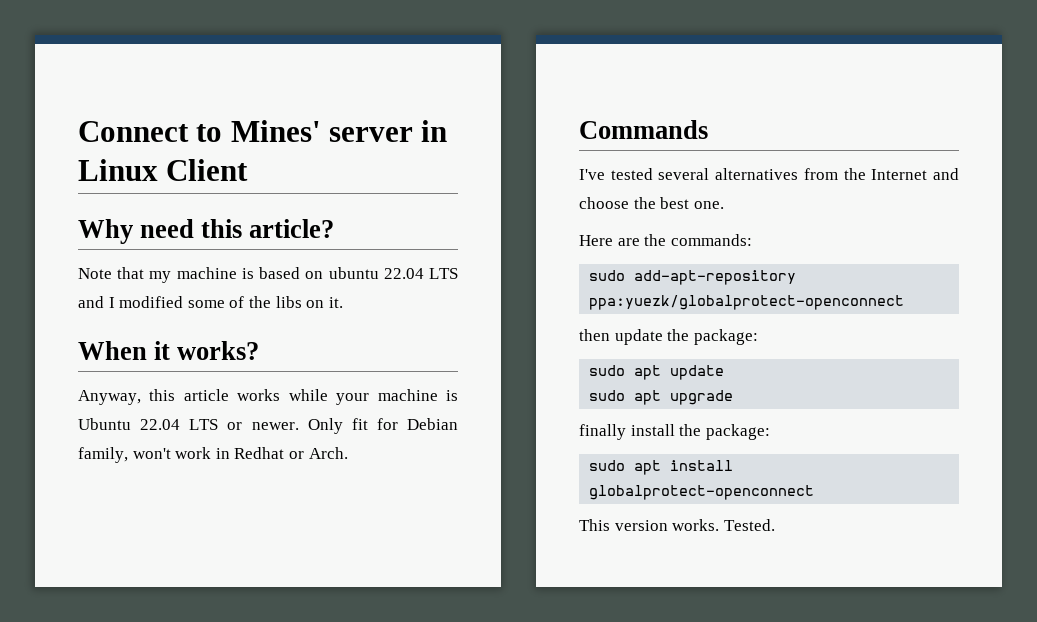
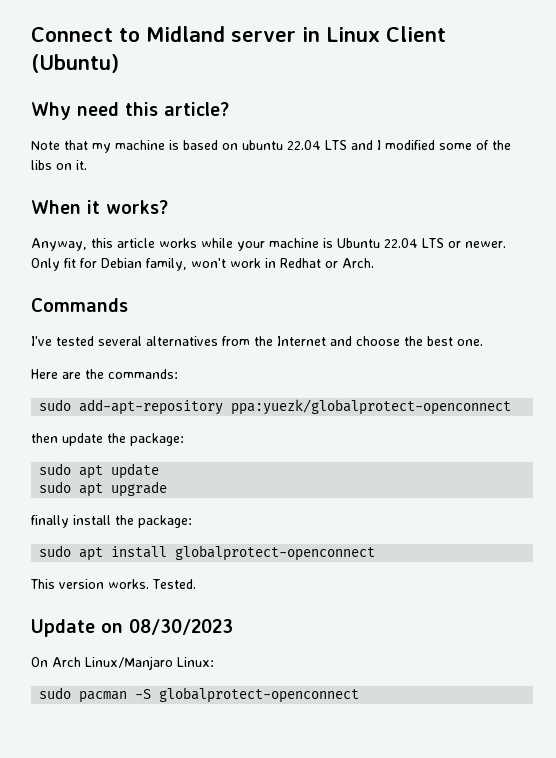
[230,120,321,142] Mines' -> [146,26,225,42] Midland
(249, 170) none -> [31,54,119,73] (Ubuntu)
(775, 525) none -> [31,619,233,637] [31,656,214,670] [39,687,360,703] // Update on 08/30/2023 // On Arch Linux/Manjaro Linux: // sudo pacman -S globalprotect-openconnect

